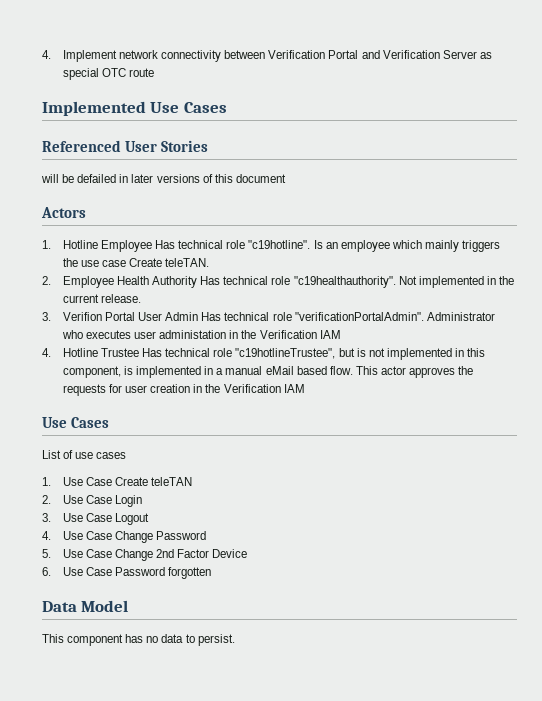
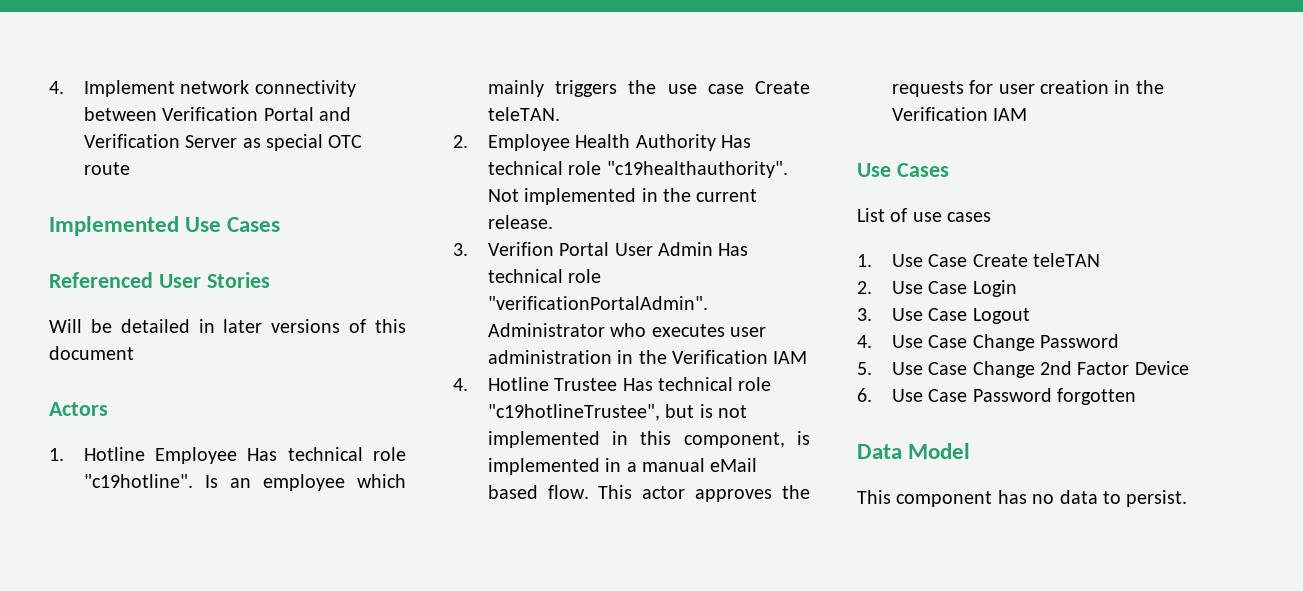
[41,174,117,183] will be defailed -> [49,319,190,333] Will be detailed
[159,330,227,339] administation -> [487,350,612,364] administration

